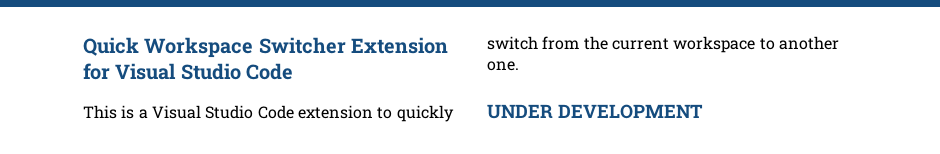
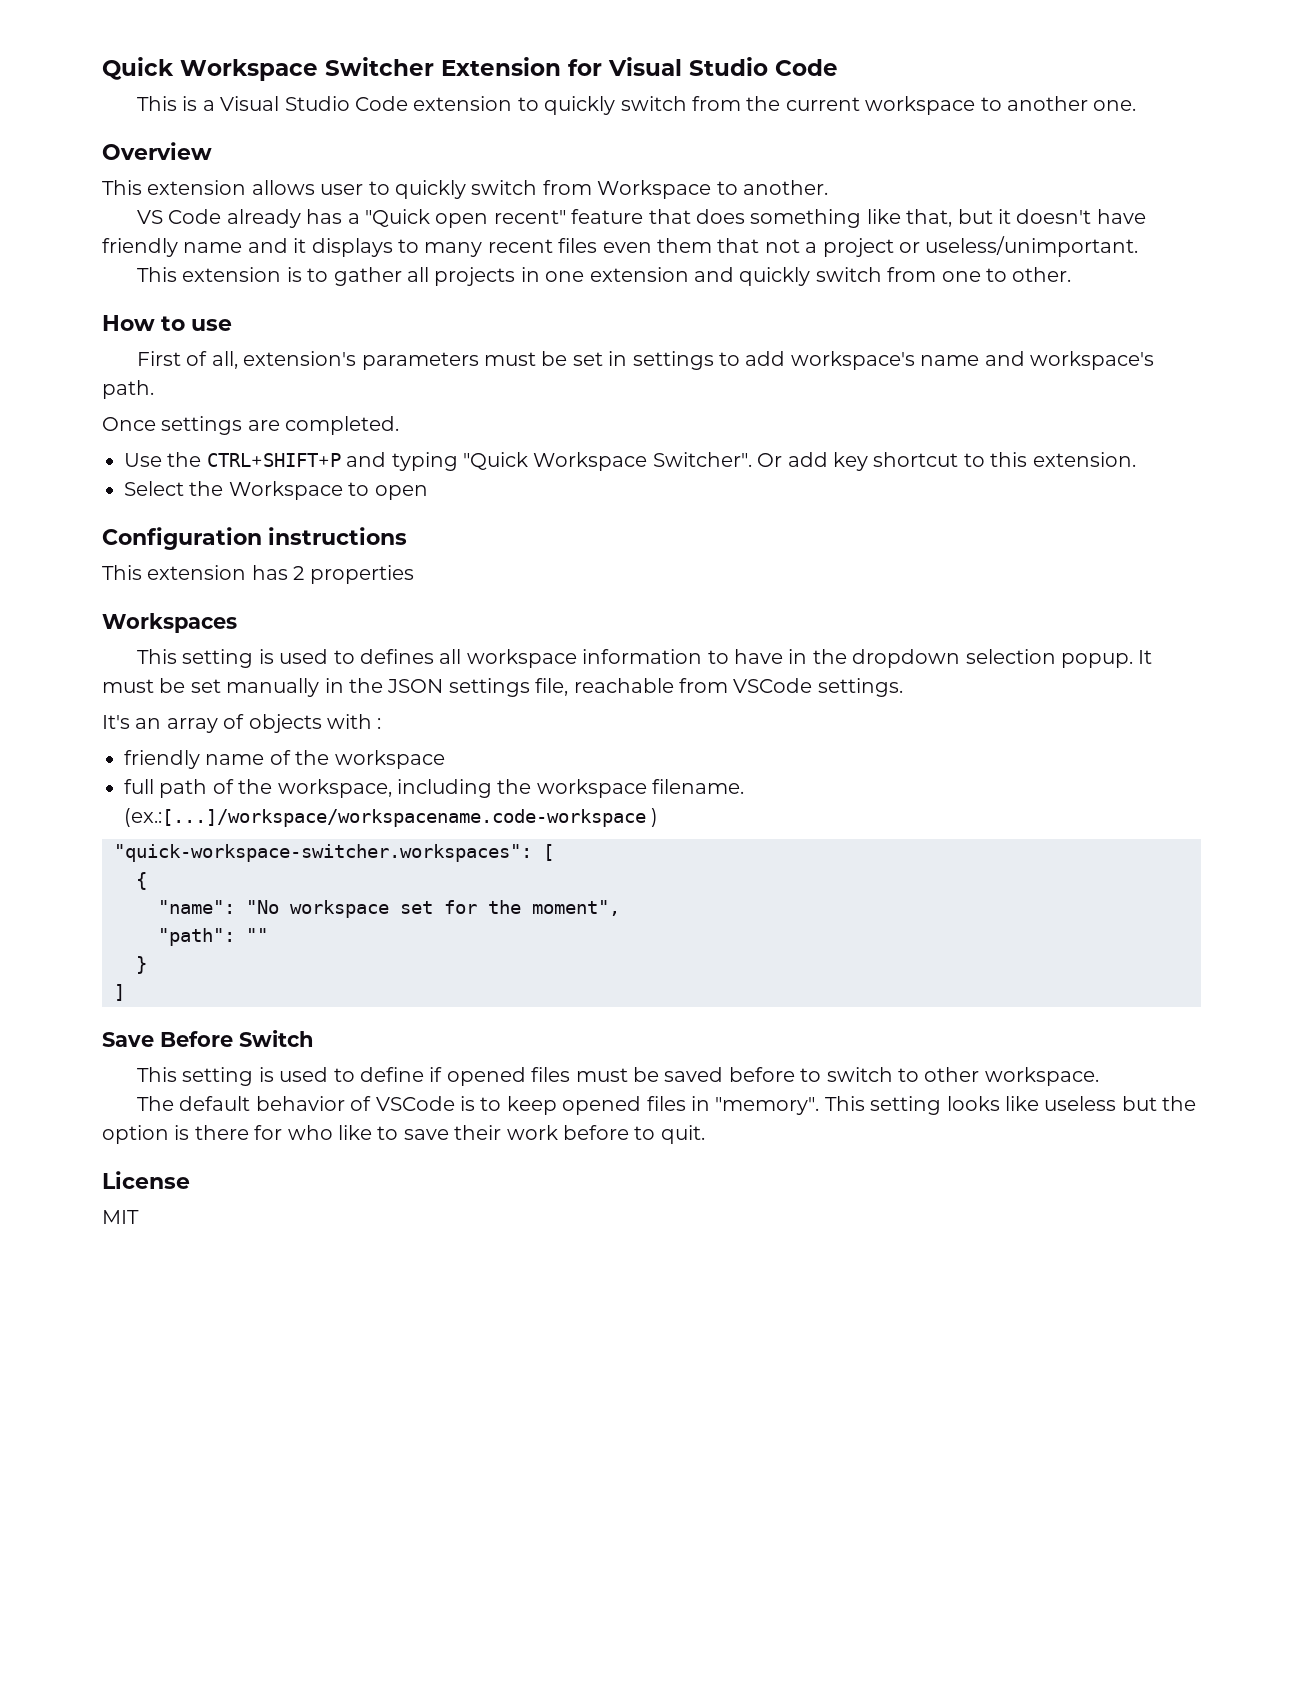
[487,104,703,119] UNDER DEVELOPMENT -> [102,142,212,160] [102,180,828,199] [137,209,1146,228] [102,236,1139,257] [137,267,1072,286] [102,315,232,331] [137,351,1155,370] [102,380,154,399] [102,416,400,435] [124,452,1136,471] [124,481,428,500] [102,527,407,550] [102,565,414,584] [102,613,237,633] [137,649,1153,668] [102,678,903,697] [102,714,382,733] [124,750,445,769] [124,779,745,798] [124,808,659,827] [114,844,554,862] [136,872,147,890] [158,900,620,918] [158,928,268,946] [136,956,147,974] [114,984,125,1001] [102,1030,314,1047] [137,1067,1099,1086] [137,1096,1197,1115] [102,1125,705,1144] [102,1171,190,1189] [102,1210,139,1224] Overview // This extension allows user to quickly switch from Workspace to another. // VS Code already has a "Quick open recent" feature that does something like that, but it doesn't have friendly name and it displays to many recent files even them that not a project or useless/unimportant. // This extension is to gather all projects in one extension and quickly switch from one to other. // How to use // First of all, extension's parameters must be set in settings to add workspace's name and workspace's path. // Once settings are completed. // Use the CTRL+SHIFT+P and typing "Quick Workspace Switcher". Or add key shortcut to this extension. // Select the Workspace to open // Configuration instructions // This extension has 2 properties // Workspaces // This setting is used to defines all workspace information to have in the dropdown selection popup. It must be set manually in the JSON settings file, reachable from VSCode settings. // It's an array of objects with : // friendly name of the workspace // full path of the workspace, including the workspace filename. (ex.:[...]/workspace/workspacename.code-workspace ) // "quick-workspace-switcher.workspaces": [ // { // "name": "No workspace set for the moment", // "path": "" // } // ] // Save Before Switch // This setting is used to define if opened files must be saved before to switch to other workspace. // The default behavior of VSCode is to keep opened files in "memory". This setting looks like useless but the option is there for who like to save their work before to quit. // License // MIT

